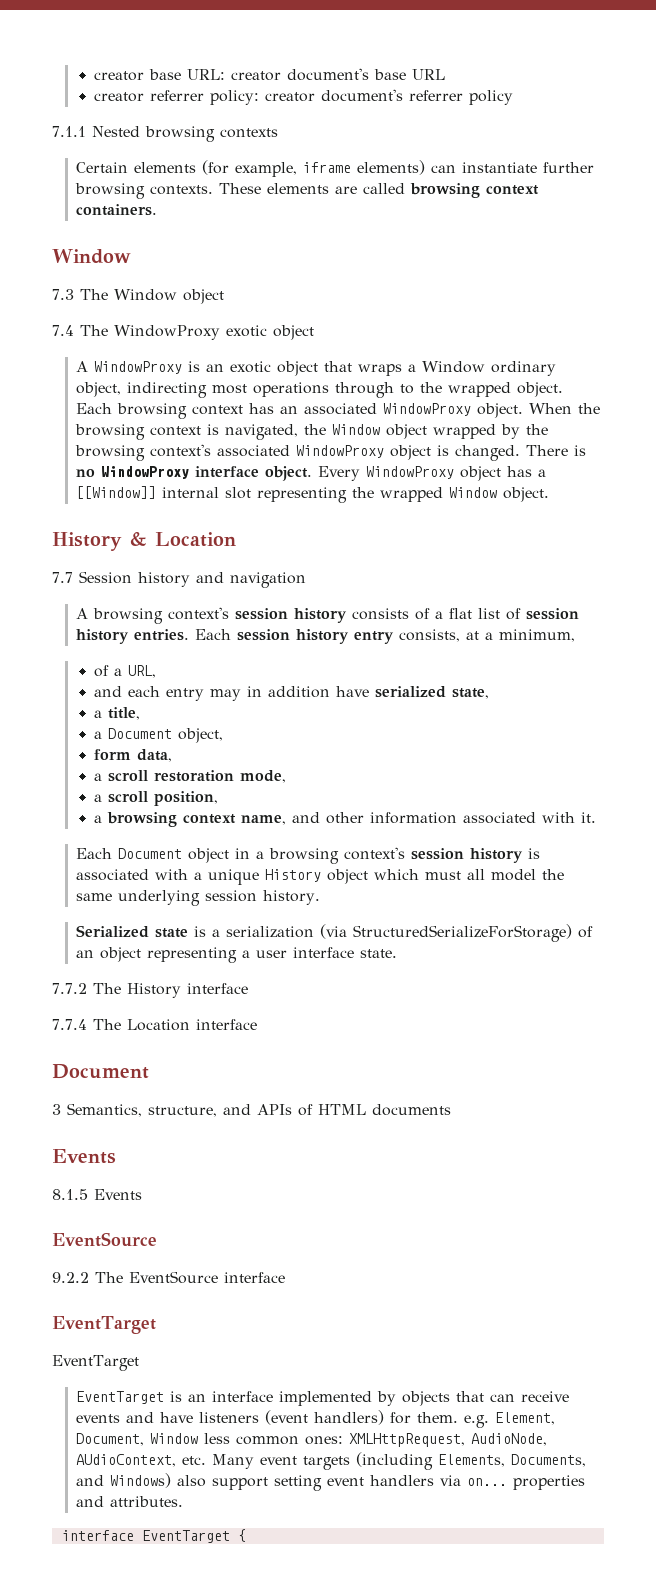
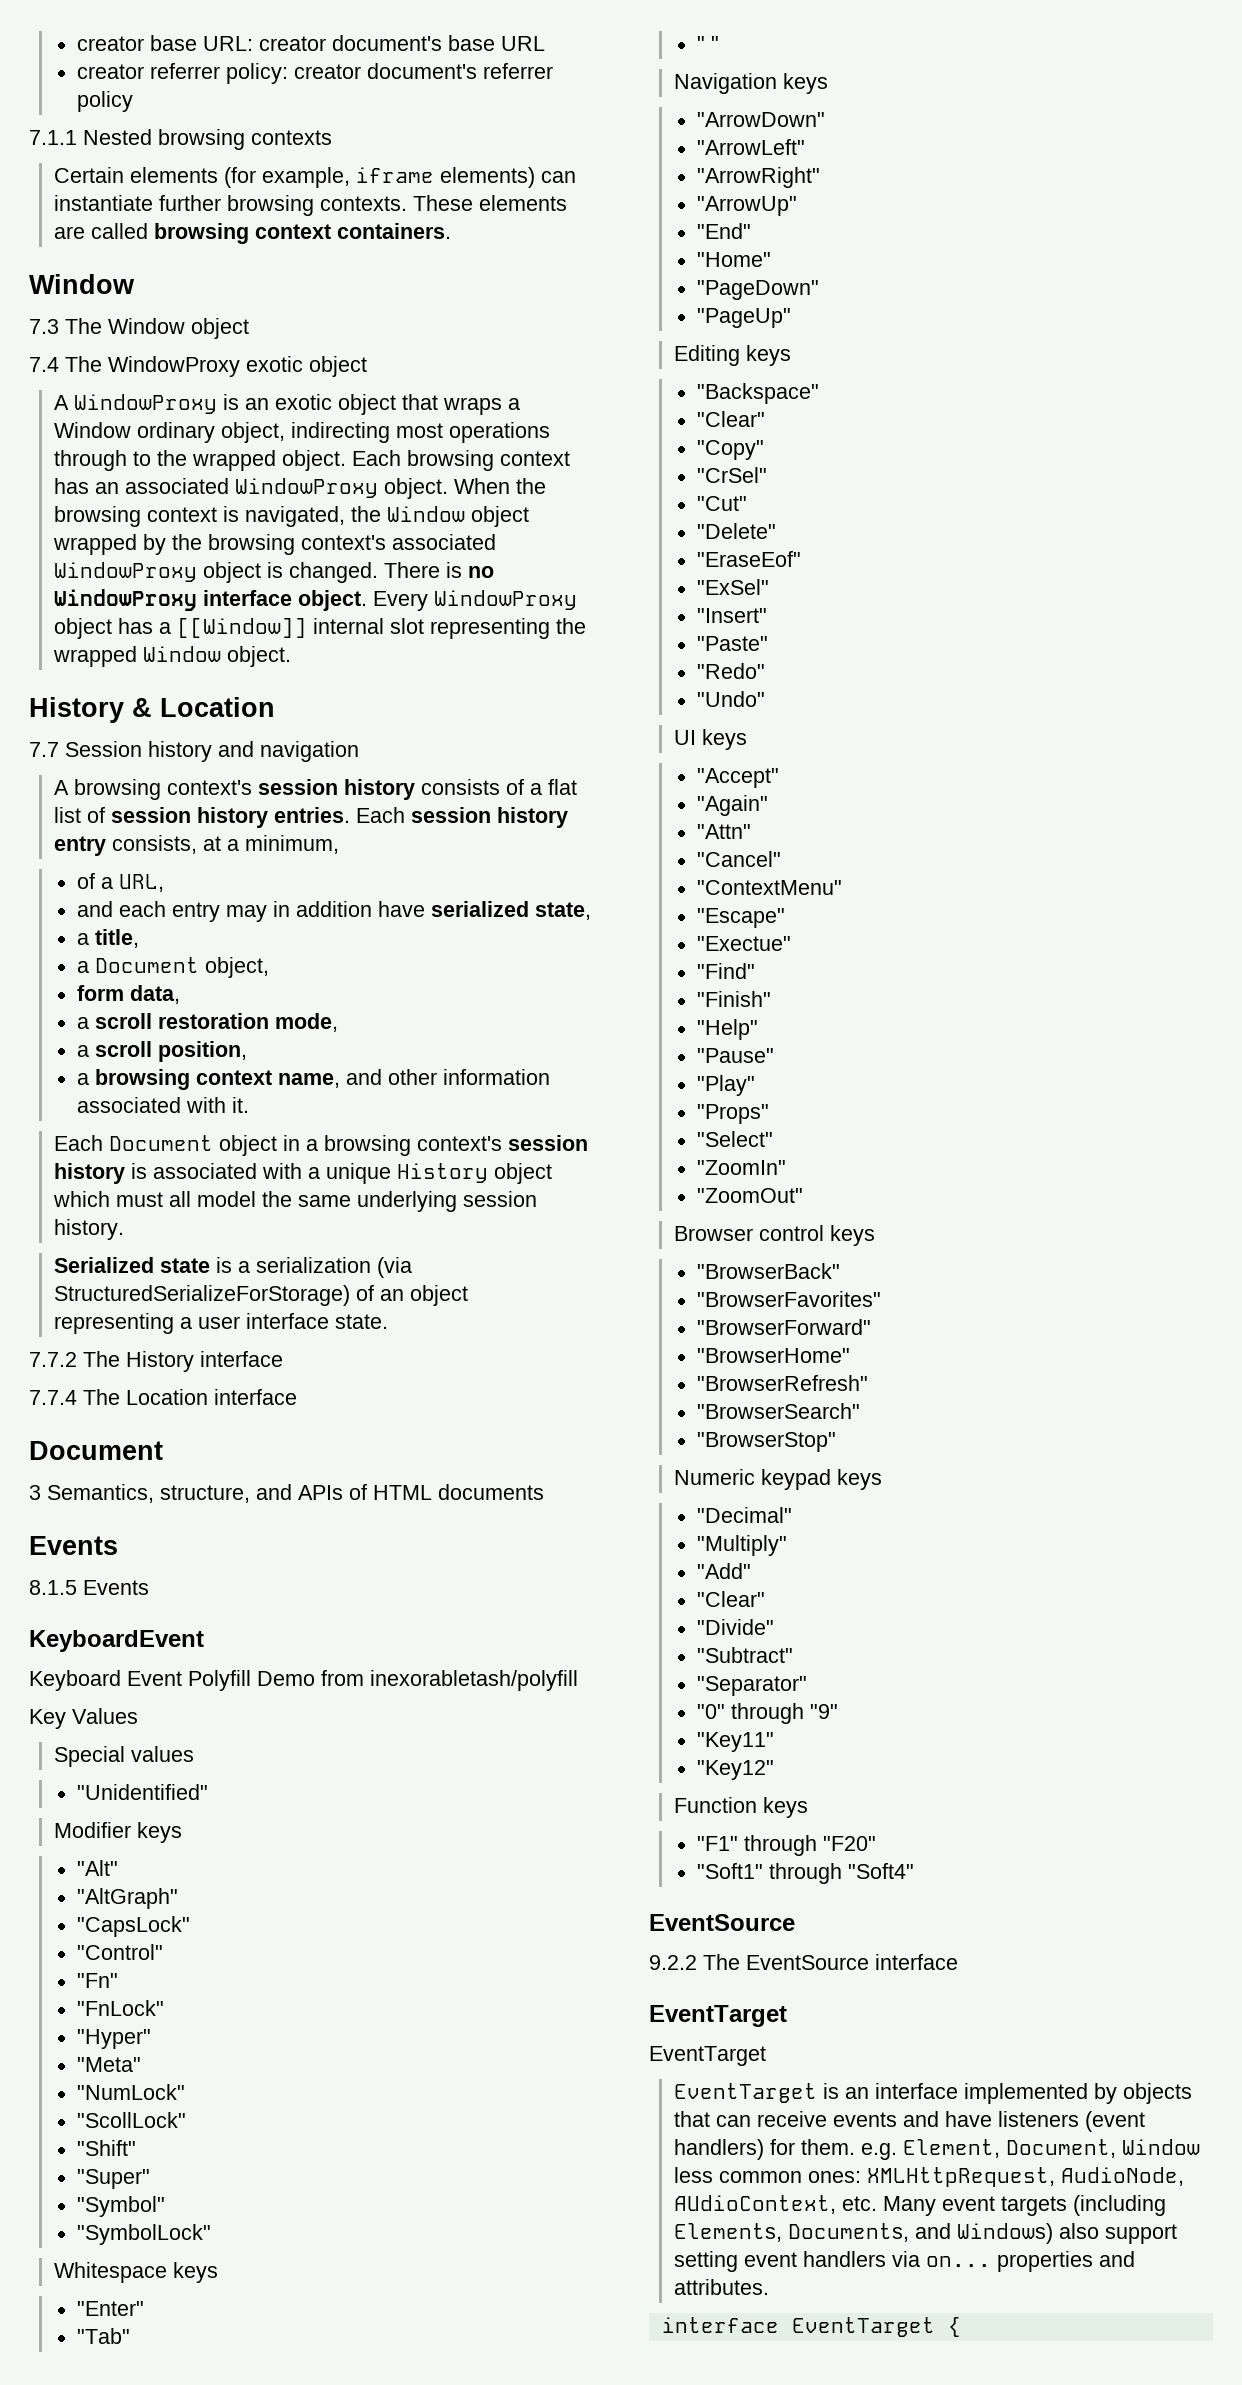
(142, 1194) none -> [29,1630,204,1652] [29,1670,578,1691] [29,1708,138,1729] [53,1746,194,1767] [77,1784,209,1800] [53,1822,182,1843] [77,1860,119,1876] [77,1888,179,1909] [77,1916,191,1937] [77,1944,164,1960] [77,1973,119,1988] [77,2000,165,2016] [77,2029,152,2049] [77,2057,142,2072] [77,2084,186,2100] [77,2112,187,2128] [77,2140,137,2156] [77,2169,151,2189] [77,2196,166,2217] [77,2224,212,2245] [53,2262,218,2283] [77,2301,145,2316] [77,2328,131,2344] [697,36,720,51] [673,73,828,94] [697,112,826,127] [697,139,806,155] [697,167,821,188] [697,196,798,216] [697,223,752,239] [697,252,772,267] [697,280,820,300] [697,308,792,328] [673,345,791,366] [697,383,820,404] [697,411,766,427] [697,440,765,460] [697,467,768,483] [697,496,748,511] [697,523,777,539] [697,551,802,567] [697,579,770,595] [697,608,768,623] [697,636,769,651] [697,663,766,679] [697,691,766,707] [673,729,747,750] [697,768,780,788] [697,795,769,816] [697,824,752,839] [697,851,782,867] [697,880,843,895] [697,908,786,928] [697,936,792,951] [697,963,756,979] [697,991,772,1007] [697,1019,759,1040] [697,1048,775,1063] [697,1075,756,1096] [697,1104,770,1124] [697,1131,774,1147] [697,1160,787,1175] [697,1188,804,1203] [673,1225,875,1246] [697,1263,841,1279] [697,1291,882,1307] [697,1319,872,1335] [697,1348,851,1363] [697,1375,869,1391] [697,1403,861,1419] [697,1432,837,1452] [673,1469,882,1490] [697,1507,793,1523] [697,1535,788,1556] [697,1563,752,1579] [697,1591,766,1607] [697,1619,775,1635] [697,1647,794,1663] [697,1676,808,1696] [697,1703,839,1724] [697,1732,775,1752] [697,1760,775,1780] [673,1797,808,1818] [697,1835,877,1856] [697,1863,915,1884] // KeyboardEvent // Keyboard Event Polyfill Demo from inexorabletash/polyfill // Key Values // Special values // "Unidentified" // Modifier keys // "Alt" // "AltGraph" // "CapsLock" // "Control" // "Fn" // "FnLock" // "Hyper" // "Meta" // "NumLock" // "ScollLock" // "Shift" // "Super" // "Symbol" // "SymbolLock" // Whitespace keys // "Enter" // "Tab" // " " // Navigation keys // "ArrowDown" // "ArrowLeft" // "ArrowRight" // "ArrowUp" // "End" // "Home" // "PageDown" // "PageUp" // Editing keys // "Backspace" // "Clear" // "Copy" // "CrSel" // "Cut" // "Delete" // "EraseEof" // "ExSel" // "Insert" // "Paste" // "Redo" // "Undo" // UI keys // "Accept" // "Again" // "Attn" // "Cancel" // "ContextMenu" // "Escape" // "Exectue" // "Find" // "Finish" // "Help" // "Pause" // "Play" // "Props" // "Select" // "ZoomIn" // "ZoomOut" // Browser control keys // "BrowserBack" // "BrowserFavorites" // "BrowserForward" // "BrowserHome" // "BrowserRefresh" // "BrowserSearch" // "BrowserStop" // Numeric keypad keys // "Decimal" // "Multiply" // "Add" // "Clear" // "Divide" // "Subtract" // "Separator" // "0" through "9" // "Key11" // "Key12" // Function keys // "F1" through "F20" // "Soft1" through "Soft4"

